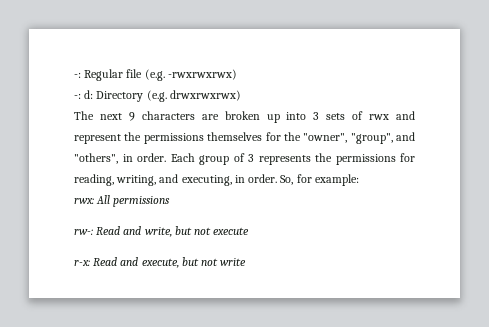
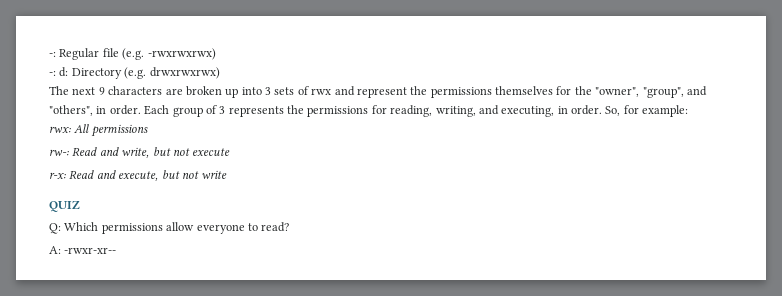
(247, 262) none -> [49,200,80,212] [49,222,290,234] [49,246,117,254] // QUIZ // Q: Which permissions allow everyone to read? // A: -rwxr-xr--

